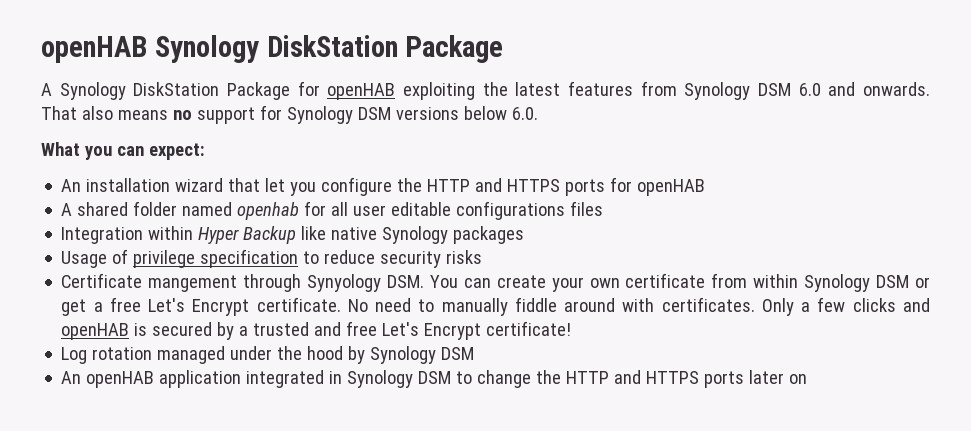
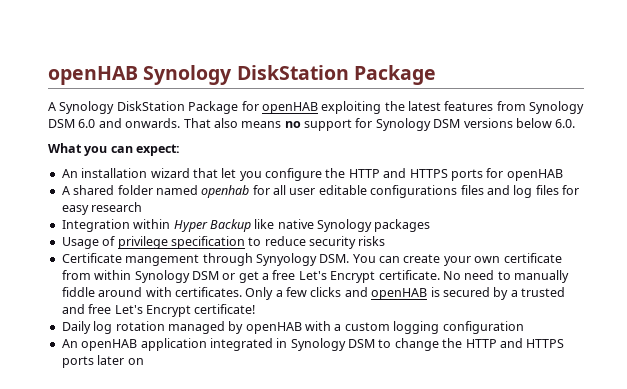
(604, 208) none -> [486,185,579,198] [61,202,143,215] and log files for easy research
[61,346,475,364] Log rotation managed under the hood by Synology DSM -> [61,321,524,334] Daily log rotation managed by openHAB with a custom logging configuration

